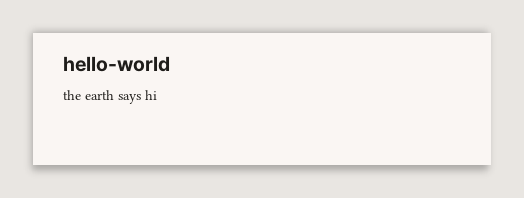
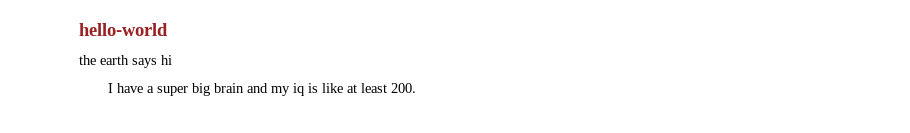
(157, 95) none -> [108,83,417,96] // I have a super big brain and my iq is like at least 200.

